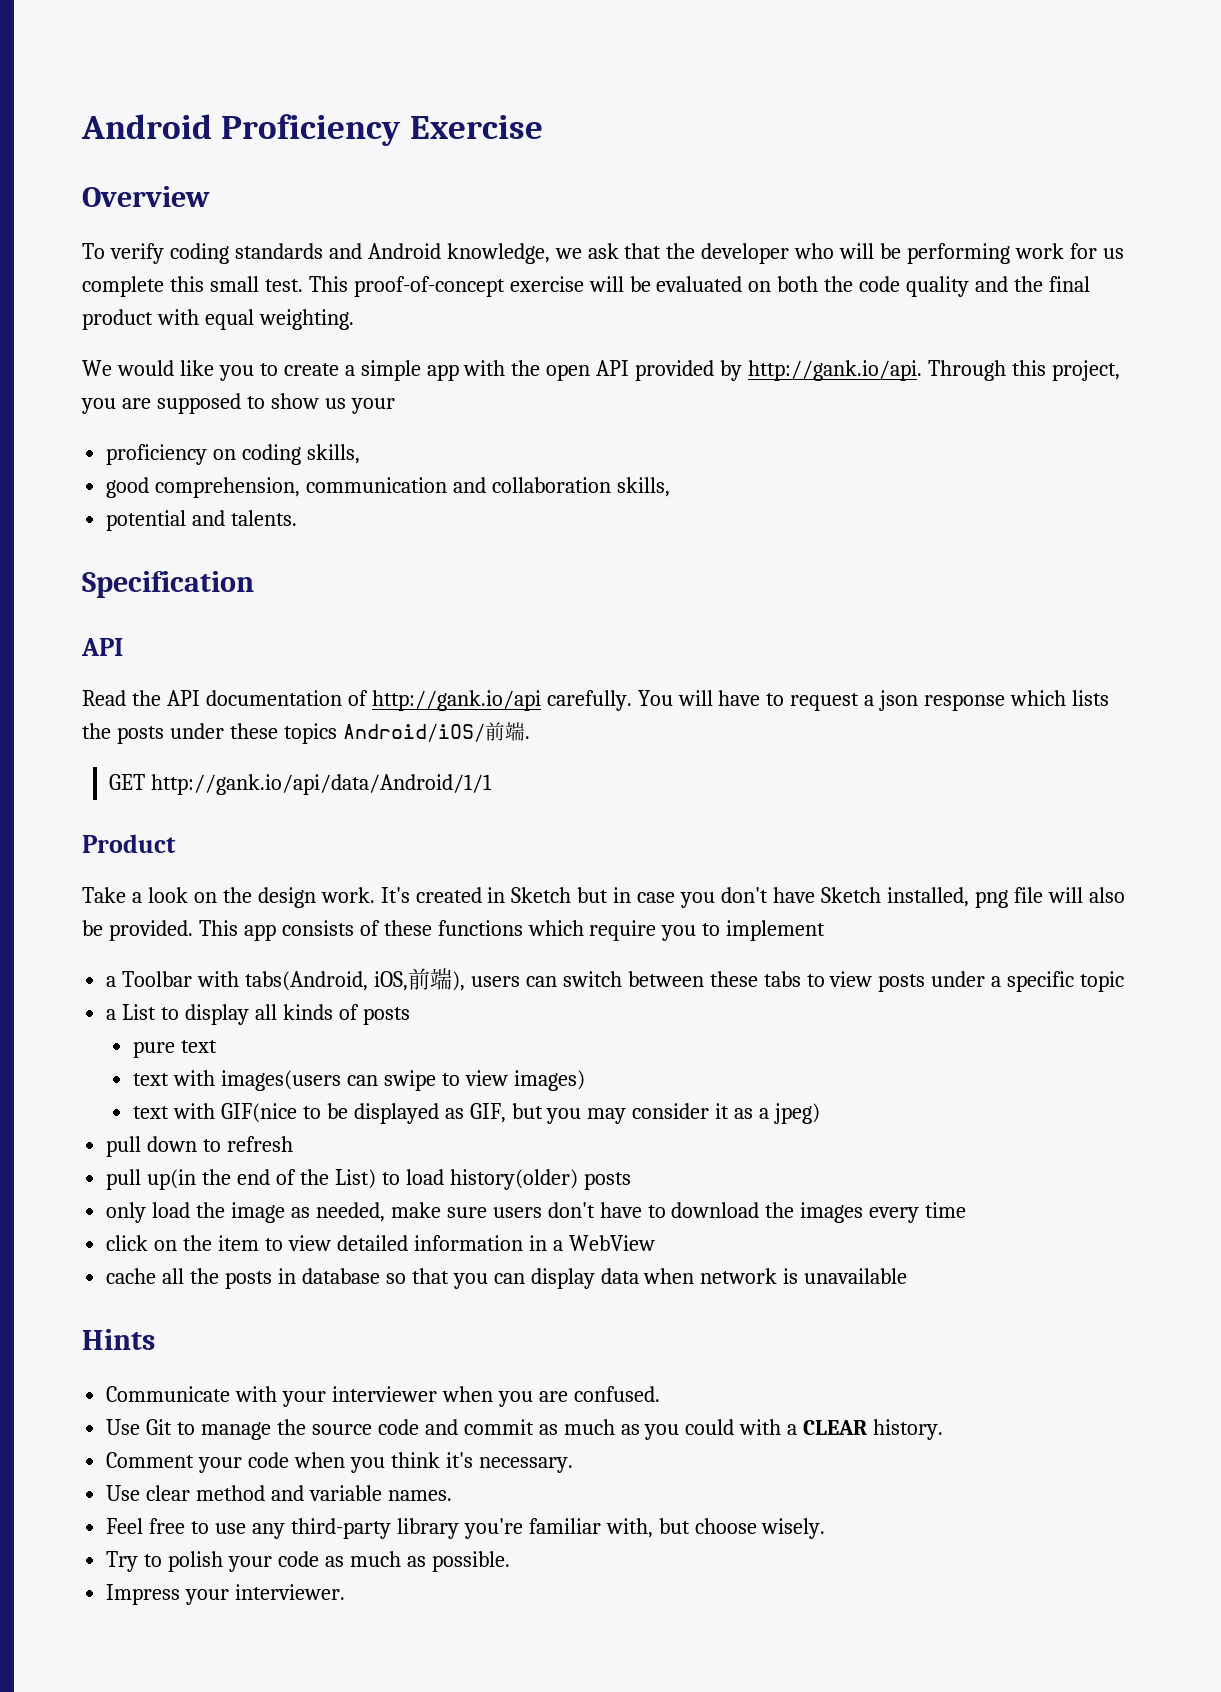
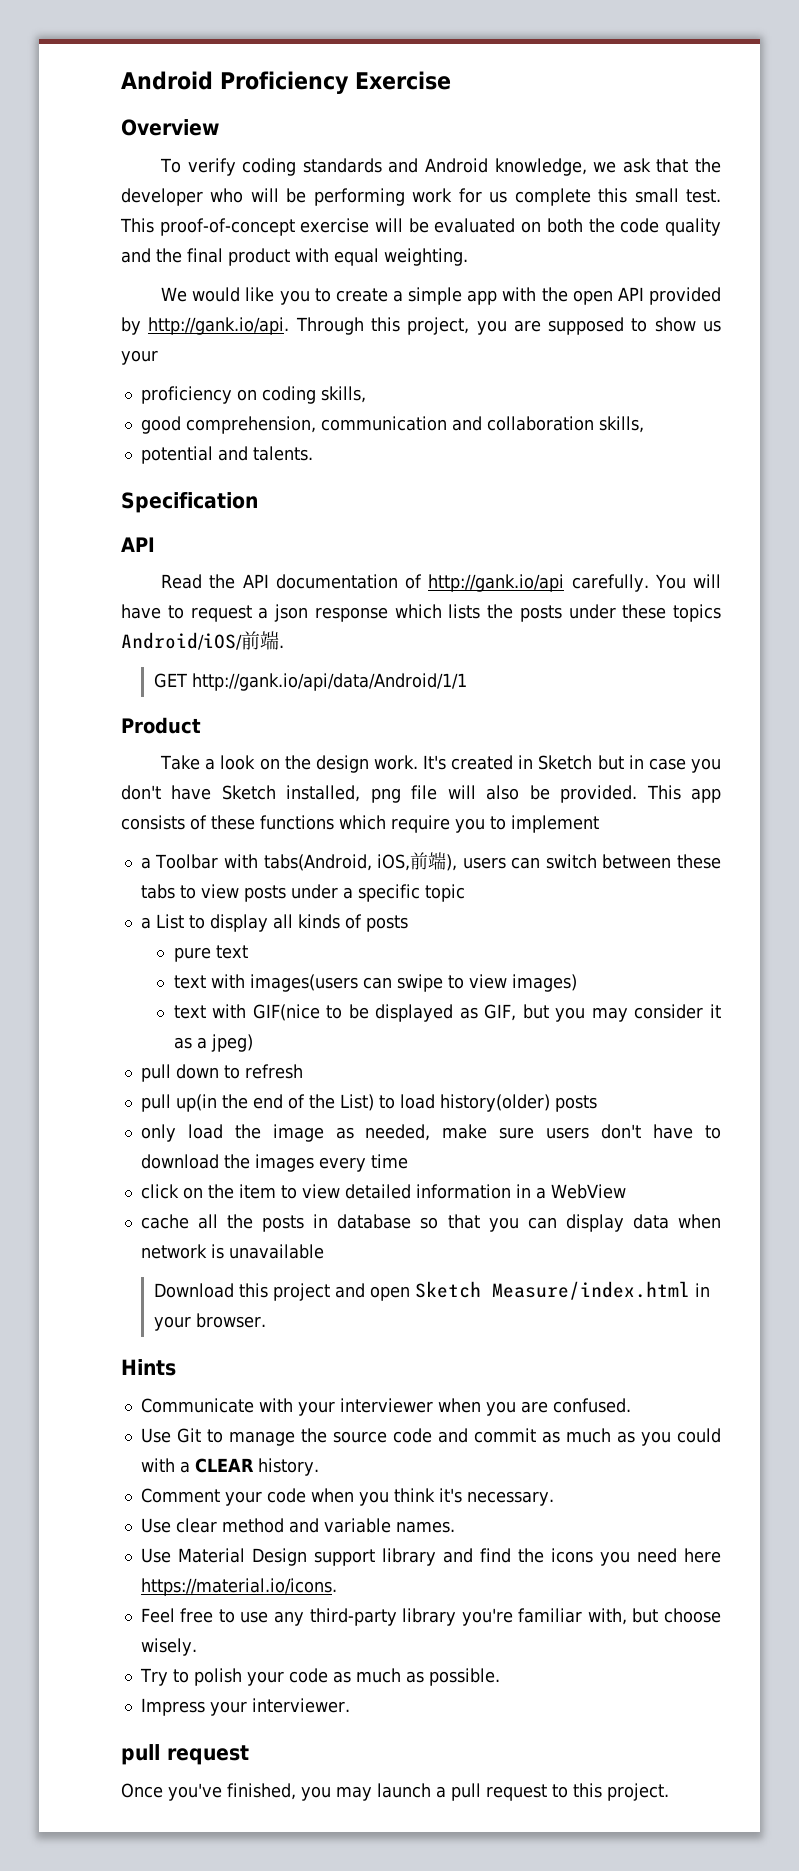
(908, 1276) none -> [153,1281,710,1301] [153,1313,266,1331] // Download this project and open Sketch Measure/index.html in your browser.
(452, 1495) none -> [140,1548,721,1566] [140,1578,337,1596] // Use Material Design support library and find the icons you need here https://material.io/icons.
(346, 1592) none -> [121,1744,249,1765] [121,1783,669,1801] // pull request // Once you've finished, you may launch a pull request to this project.

